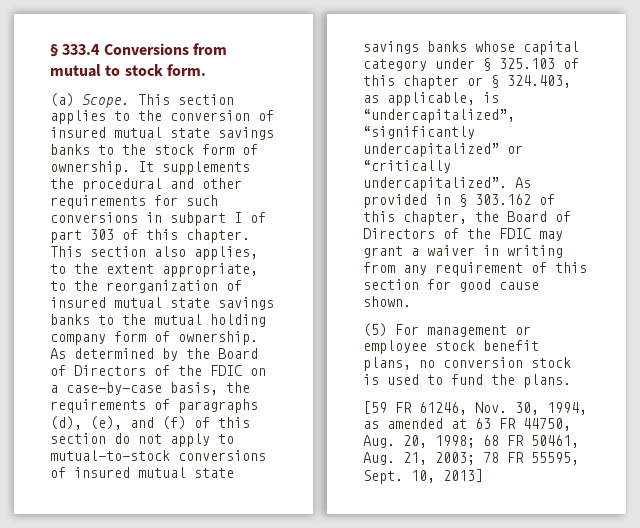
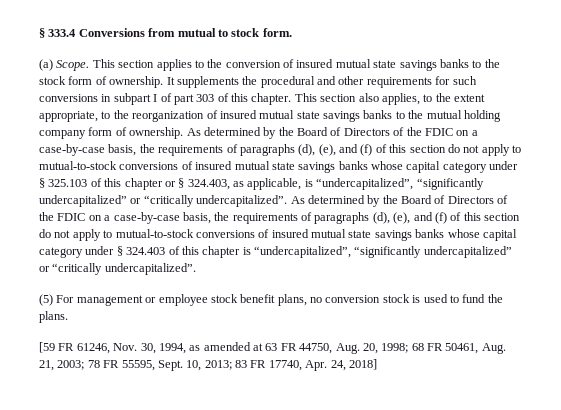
[363,194,555,208] [363,211,571,225] [363,228,563,241] [363,245,563,258] [363,262,587,276] [363,279,539,292] [363,296,411,307] provided in § 303.162 of this chapter, the Board of Directors of the FDIC may grant a waiver in writing from any requirement of this section for good cause shown. -> [307,195,509,207] [39,212,520,224] [39,229,517,241] [39,246,512,258] [39,263,196,275] determined by the Board of Directors of the FDIC on a case-by-case basis, the requirements of paragraphs (d), (e), and (f) of this section do not apply to mutual-to-stock conversions of insured mutual state savings banks whose capital category under § 324.403 of this chapter is “undercapitalized”, “significantly undercapitalized” or “critically undercapitalized”.
[443,469,483,482] 2013] -> [204,359,377,371] 2013; 83 FR 17740, Apr. 24, 2018]

